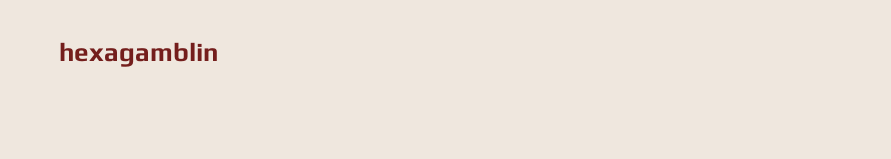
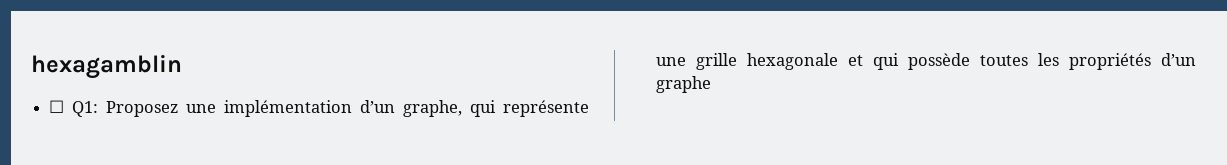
(218, 54) none -> [49,100,589,117] [656,53,1196,70] [656,76,712,93] // ☐ Q1: Proposez une implémentation d’un graphe, qui représente une grille hexagonale et qui possède toutes les propriétés d’un graphe

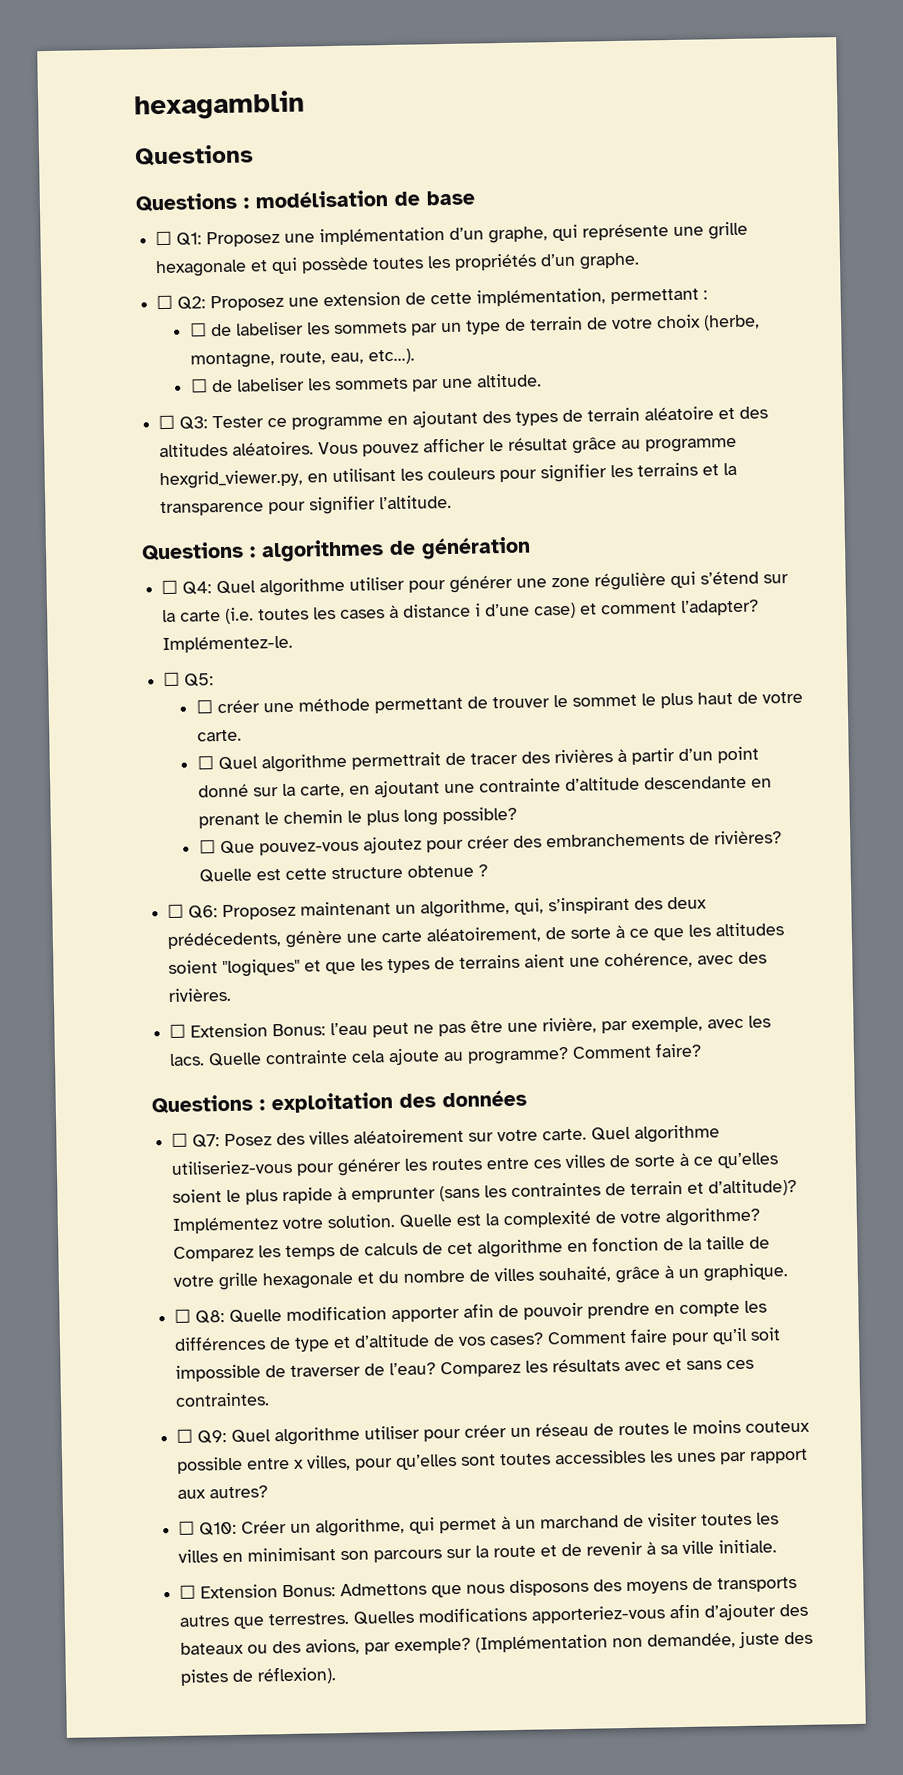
(182, 66) none -> [134,144,254,167] [135,190,475,212] // Questions // Questions : modélisation de base
[656,76,712,93] graphe -> [579,252,641,270] [156,288,709,312] [189,314,760,337] [189,348,415,369] [189,373,542,393] [158,406,769,431] [159,436,738,458] [159,462,738,490] [160,494,453,517] [141,536,531,563] [161,570,790,597] [162,599,760,624] [162,634,294,654] [163,671,215,687] [195,691,803,714] [196,729,242,742] [196,746,759,773] [197,775,772,798] [197,806,517,829] [198,830,782,856] [198,864,488,883] [167,896,708,921] [167,922,785,950] [168,951,768,978] [168,987,232,1002] [169,1015,772,1038] [169,1042,703,1067] [151,1089,527,1114] [171,1124,721,1148] [171,1152,779,1177] [172,1178,798,1205] [172,1207,761,1234] [173,1235,771,1262] [173,1263,789,1291] [174,1300,768,1324] [174,1327,782,1352] [175,1358,755,1382] [175,1392,271,1407] [176,1419,811,1446] [177,1448,809,1474] [177,1485,269,1499] [178,1512,780,1537] [178,1539,778,1563] [179,1577,798,1599] [179,1603,809,1629] [180,1631,814,1655] [180,1666,338,1686] graphe. // ☐ Q2: Proposez une extension de cette implémentation, permettant : // ☐ de labeliser les sommets par un type de terrain de votre choix (herbe, montagne, route, eau, etc...). // ☐ de labeliser les sommets par une altitude. // ☐ Q3: Tester ce programme en ajoutant des types de terrain aléatoire et des altitudes aléatoires. Vous pouvez afficher le résultat grâce au programme hexgrid_viewer.py, en utilisant les couleurs pour signifier les terrains et la transparence pour signifier l’altitude. // Questions : algorithmes de génération // ☐ Q4: Quel algorithme utiliser pour générer une zone régulière qui s’étend sur la carte (i.e. toutes les cases à distance i d’une case) et comment l’adapter? Implémentez-le. // ☐ Q5: // ☐ créer une méthode permettant de trouver le sommet le plus haut de votre carte. // ☐ Quel algorithme permettrait de tracer des rivières à partir d’un point donné sur la carte, en ajoutant une contrainte d’altitude descendante en prenant le chemin le plus long possible? // ☐ Que pouvez-vous ajoutez pour créer des embranchements de rivières? Quelle est cette structure obtenue ? // ☐ Q6: Proposez maintenant un algorithme, qui, s’inspirant des deux prédécedents, génère une carte aléatoirement, de sorte à ce que les altitudes soient "logiques" et que les types de terrains aient une cohérence, avec des rivières. // ☐ Extension Bonus: l’eau peut ne pas être une rivière, par exemple, avec les lacs. Quelle contrainte cela ajoute au programme? Comment faire? // Questions : exploitation des données // ☐ Q7: Posez des villes aléatoirement sur votre carte. Quel algorithme utiliseriez-vous pour générer les routes entre ces villes de sorte à ce qu’elles soient le plus rapide à emprunter (sans les contraintes de terrain et d’altitude)? Implémentez votre solution. Quelle est la complexité de votre algorithme? Comparez les temps de calculs de cet algorithme en fonction de la taille de votre grille hexagonale et du nombre de villes souhaité, grâce à un graphique. // ☐ Q8: Quelle modification apporter afin de pouvoir prendre en compte les différences de type et d’altitude de vos cases? Comment faire pour qu’il soit impossible de traverser de l’eau? Comparez les résultats avec et sans ces contraintes. // ☐ Q9: Quel algorithme utiliser pour créer un réseau de routes le moins couteux possible entre x villes, pour qu’elles sont toutes accessibles les unes par rapport aux autres? // ☐ Q10: Créer un algorithme, qui permet à un marchand de visiter toutes les villes en minimisant son parcours sur la route et de revenir à sa ville initiale. // ☐ Extension Bonus: Admettons que nous disposons des moyens de transports autres que terrestres. Quelles modifications apporteriez-vous afin d’ajouter des bateaux ou des avions, par exemple? (Implémentation non demandée, juste des pistes de réflexion).

